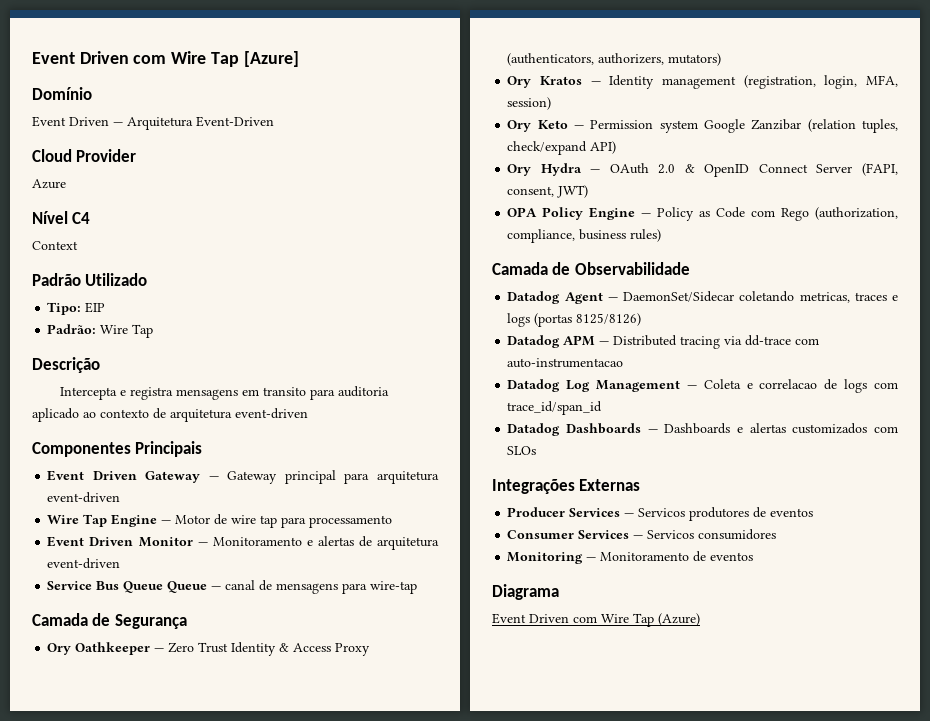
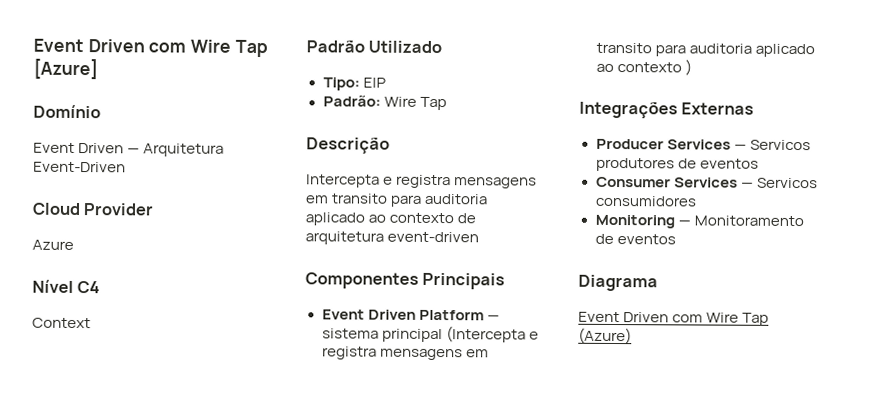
[145,470,439,484] [47,492,121,503] [47,514,393,528] [47,536,439,550] [47,558,121,569] [47,580,418,594] [32,613,187,629] [47,642,371,656] [507,53,722,66] [507,75,898,89] [507,97,552,110] [507,119,898,133] [507,141,617,155] [507,163,898,177] [507,185,589,198] [507,207,898,221] [507,229,662,243] [492,262,690,275] [507,291,898,304] [507,313,642,327] [507,335,820,349] [507,358,624,368] [507,379,898,393] [507,401,603,415] [507,423,898,436] [507,446,537,455] Gateway — Gateway principal para arquitetura event-driven // Wire Tap Engine — Motor de wire tap para processamento // Event Driven Monitor — Monitoramento e alertas de arquitetura event-driven // Service Bus Queue Queue — canal de mensagens para wire-tap // Camada de Segurança // Ory Oathkeeper — Zero Trust Identity & Access Proxy (authenticators, authorizers, mutators) // Ory Kratos — Identity management (registration, login, MFA, session) // Ory Keto — Permission system Google Zanzibar (relation tuples, check/expand API) // Ory Hydra — OAuth 2.0 & OpenID Connect Server (FAPI, consent, JWT) // OPA Policy Engine — Policy as Code com Rego (authorization, compliance, business rules) // Camada de Observabilidade // Datadog Agent — DaemonSet/Sidecar coletando metricas, traces e logs (portas 8125/8126) // Datadog APM — Distributed tracing via dd-trace com auto-instrumentacao // Datadog Log Management — Coleta e correlacao de logs com trace_id/span_id // Datadog Dashboards — Dashboards e alertas customizados com SLOs -> [418,309,500,321] [321,326,539,343] [321,346,489,361] [595,42,815,58] [595,59,692,76] Platform — sistema principal (Intercepta e registra mensagens em transito para auditoria aplicado ao contexto )

